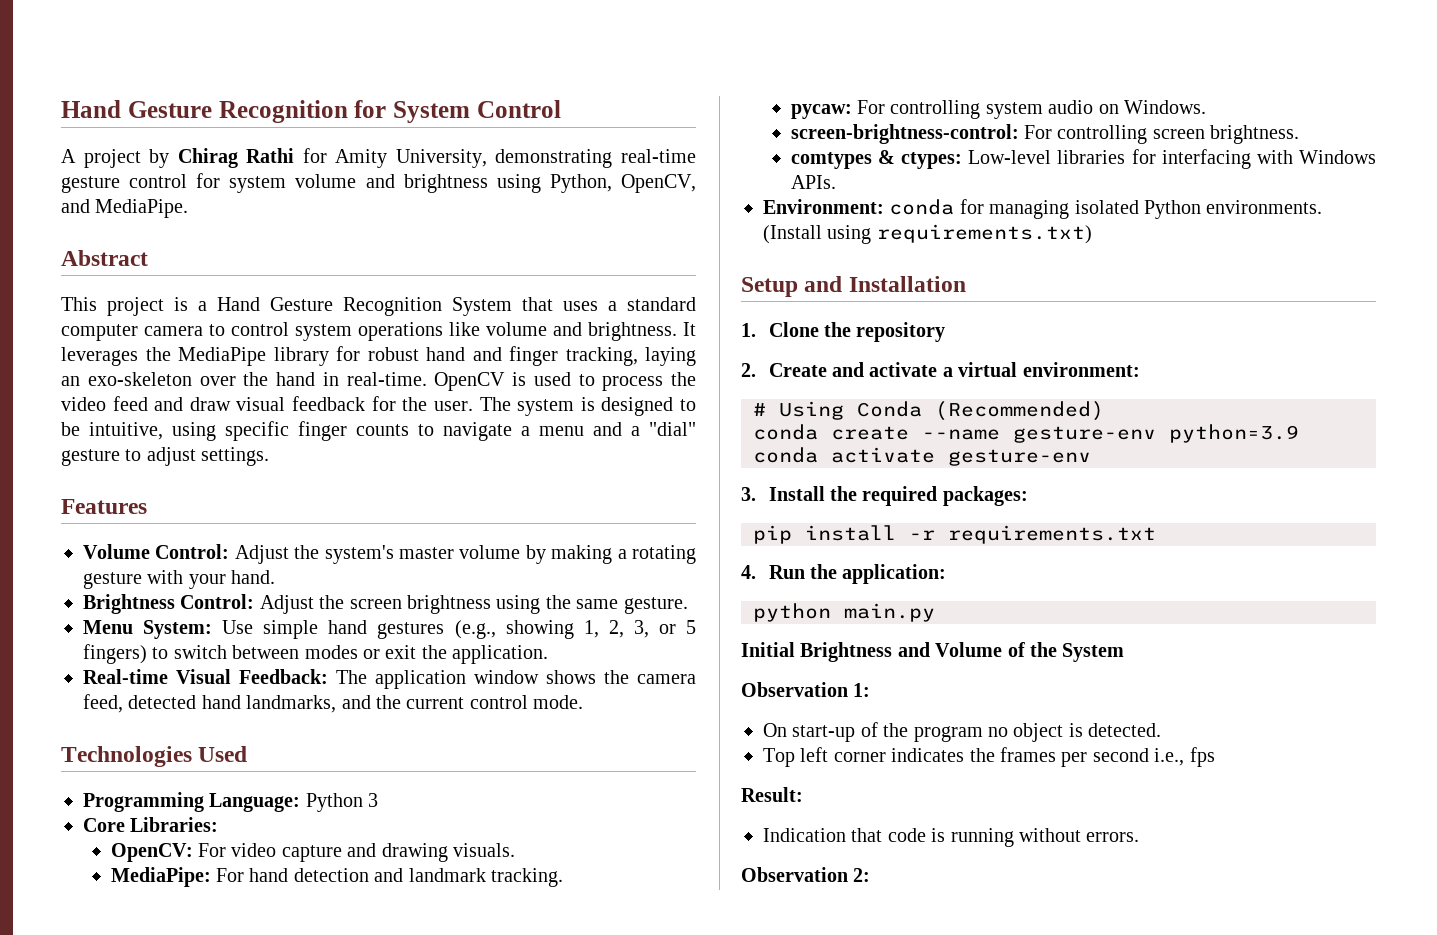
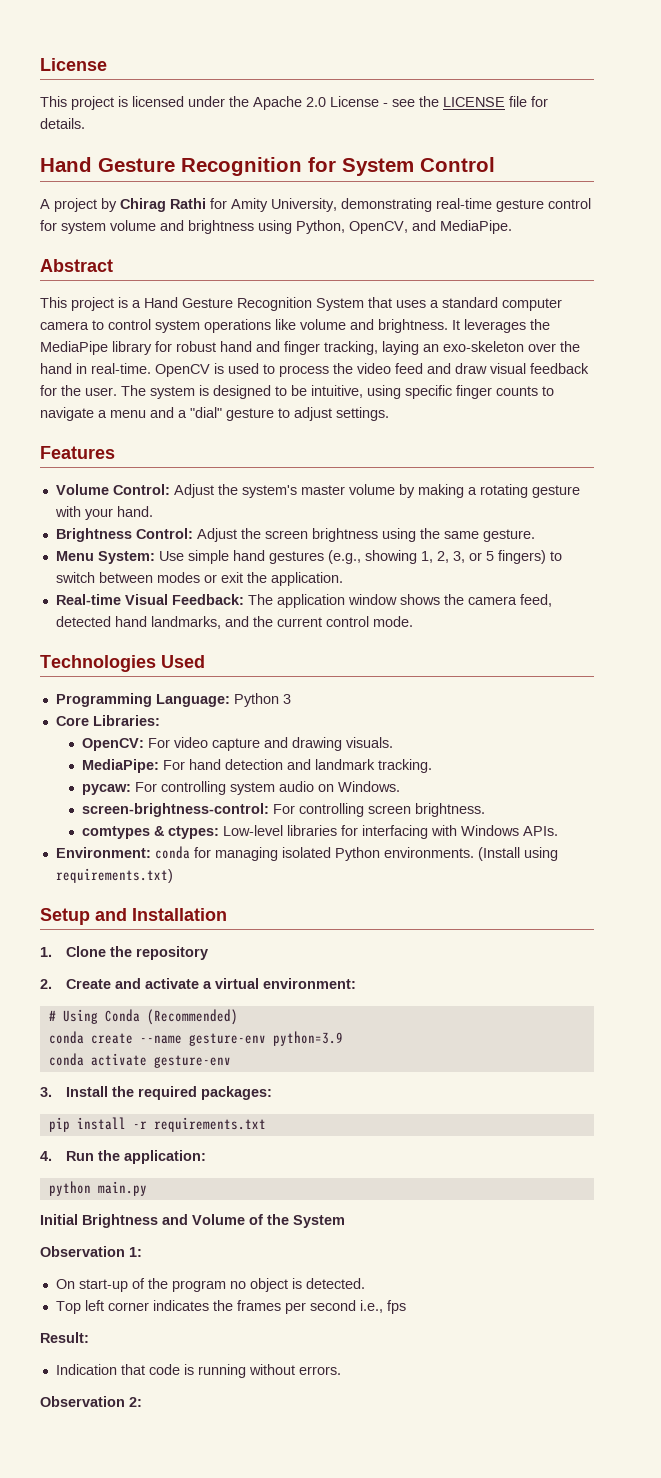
(61, 109) none -> [40,58,107,71] [40,96,548,110] [40,118,85,129] License // This project is licensed under the Apache 2.0 License - see the LICENSE file for details. //

